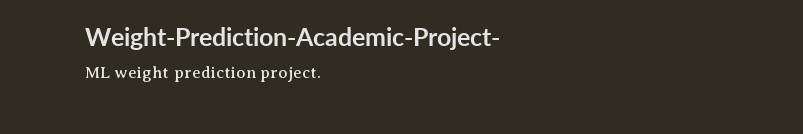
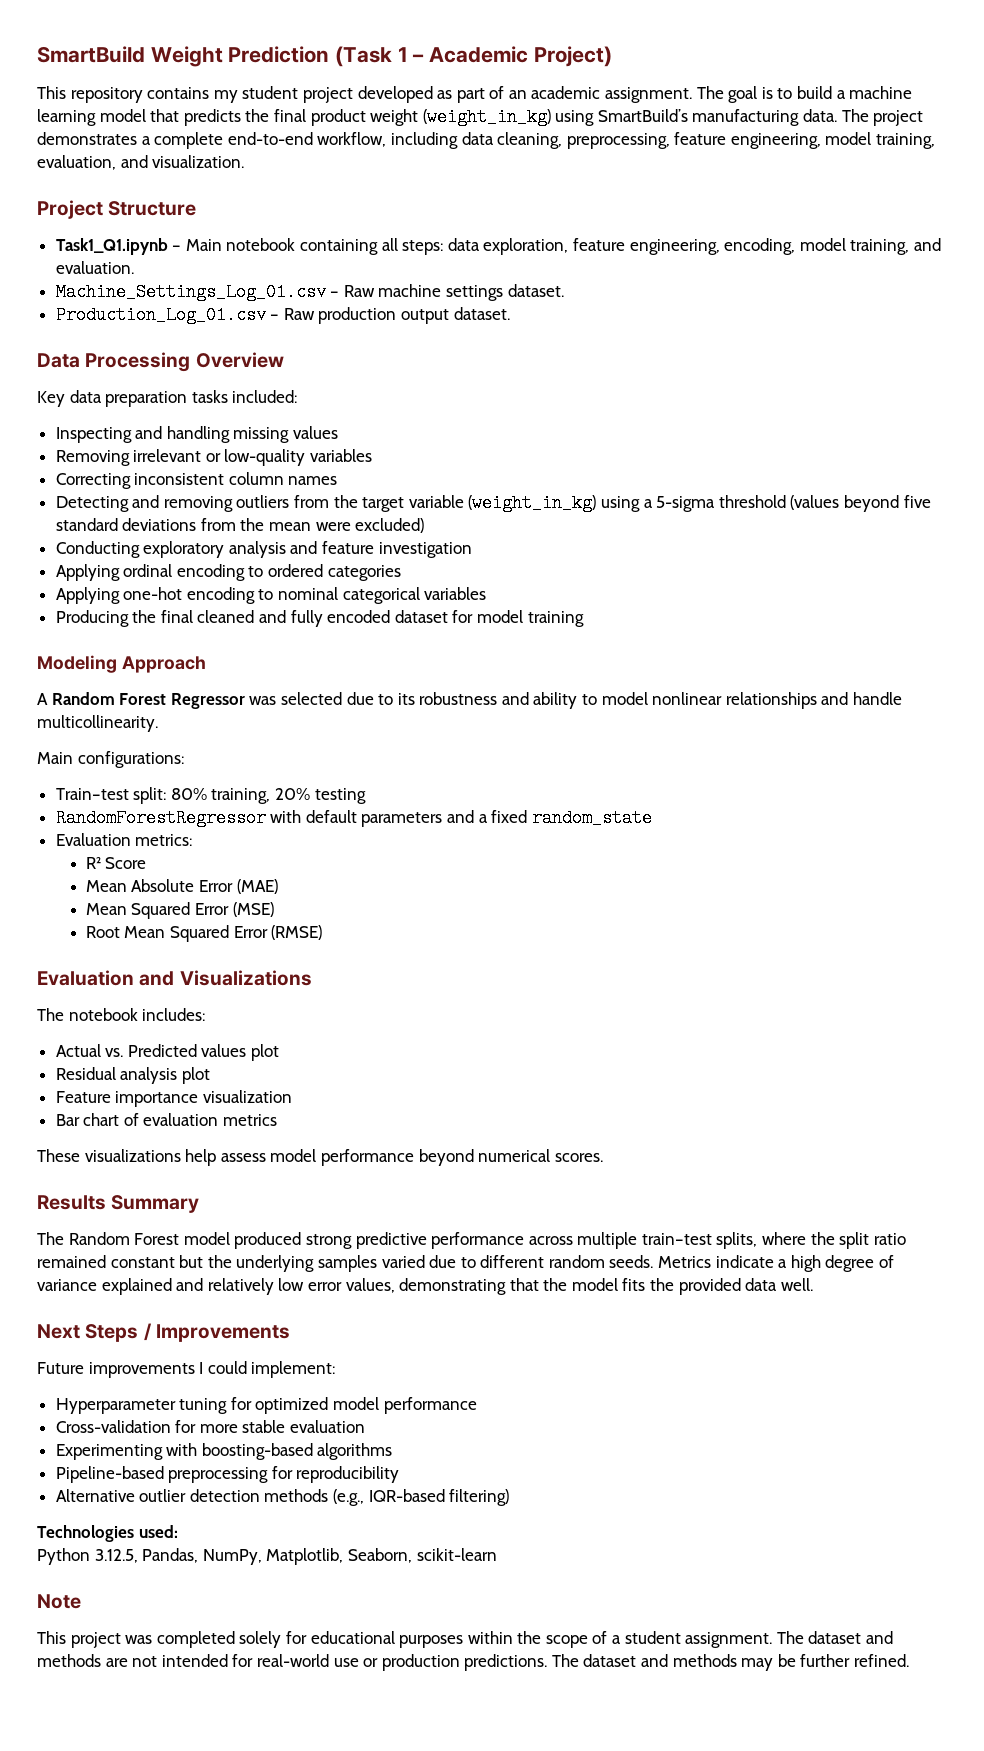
[85,27,500,50] [85,66,322,82] Weight-Prediction-Academic-Project- // ML weight prediction project. -> [37,46,612,67] [37,86,913,103] [37,108,924,126] [37,132,936,149] [37,155,245,170] [37,200,197,219] [55,238,941,255] [55,261,134,274] [55,283,564,301] [55,306,510,324] [37,352,284,372] [37,390,298,407] [55,426,339,443] [55,449,373,466] [55,472,338,489] [55,494,931,512] [55,518,425,533] [55,541,472,558] [55,564,401,581] [55,587,487,604] [55,610,584,627] [37,655,206,673] [37,692,903,709] [37,715,158,732] [37,751,184,768] [55,787,366,804] [55,809,652,827] [55,833,193,846] [85,857,147,869] [85,879,278,894] [85,902,274,919] [85,925,323,942] [37,970,312,986] [37,1008,206,1021] [55,1044,280,1061] [55,1067,210,1084] [55,1090,292,1107] [55,1113,278,1126] [37,1149,603,1166] [37,1195,200,1213] [37,1232,906,1249] [37,1255,895,1272] [37,1278,813,1295] [37,1323,290,1342] [37,1361,336,1378] [55,1397,477,1414] [55,1420,366,1433] [55,1443,393,1460] [55,1466,400,1483] [55,1489,510,1506] [37,1525,178,1542] [37,1548,497,1565] [37,1594,81,1609] [37,1631,894,1648] [37,1654,910,1671] SmartBuild Weight Prediction (Task 1 – Academic Project) // This repository contains my student project developed as part of an academic assignment. The goal is to build a machine learning model that predicts the final product weight (weight_in_kg) using SmartBuild’s manufacturing data. The project demonstrates a complete end-to-end workflow, including data cleaning, preprocessing, feature engineering, model training, evaluation, and visualization. // Project Structure // Task1_Q1.ipynb – Main notebook containing all steps: data exploration, feature engineering, encoding, model training, and evaluation. // Machine_Settings_Log_01.csv – Raw machine settings dataset. // Production_Log_01.csv – Raw production output dataset. // Data Processing Overview // Key data preparation tasks included: // Inspecting and handling missing values // Removing irrelevant or low-quality variables // Correcting inconsistent column names // Detecting and removing outliers from the target variable (weight_in_kg) using a 5-sigma threshold (values beyond five standard deviations from the mean were excluded) // Conducting exploratory analysis and feature investigation // Applying ordinal encoding to ordered categories // Applying one-hot encoding to nominal categorical variables // Producing the final cleaned and fully encoded dataset for model training // Modeling Approach // A Random Forest Regressor was selected due to its robustness and ability to model nonlinear relationships and handle multicollinearity. // Main configurations: // Train–test split: 80% training, 20% testing // RandomForestRegressor with default parameters and a fixed random_state // Evaluation metrics: // R² Score // Mean Absolute Error (MAE) // Mean Squared Error (MSE) // Root Mean Squared Error (RMSE) // Evaluation and Visualizations // The notebook includes: // Actual vs. Predicted values plot // Residual analysis plot // Feature importance visualization // Bar chart of evaluation metrics // These visualizations help assess model performance beyond numerical scores. // Results Summary // The Random Forest model produced strong predictive performance across multiple train–test splits, where the split ratio remained constant but the underlying samples varied due to different random seeds. Metrics indicate a high degree of variance explained and relatively low error values, demonstrating that the model fits the provided data well. // Next Steps / Improvements // Future improvements I could implement: // Hyperparameter tuning for optimized model performance // Cross-validation for more stable evaluation // Experimenting with boosting-based algorithms // Pipeline-based preprocessing for reproducibility // Alternative outlier detection methods (e.g., IQR-based filtering) // Technologies used: // Python 3.12.5, Pandas, NumPy, Matplotlib, Seaborn, scikit-learn // Note // This project was completed solely for educational purposes within the scope of a student assignment. The dataset and methods are not intended for real-world use or production predictions. The dataset and methods may be further refined.

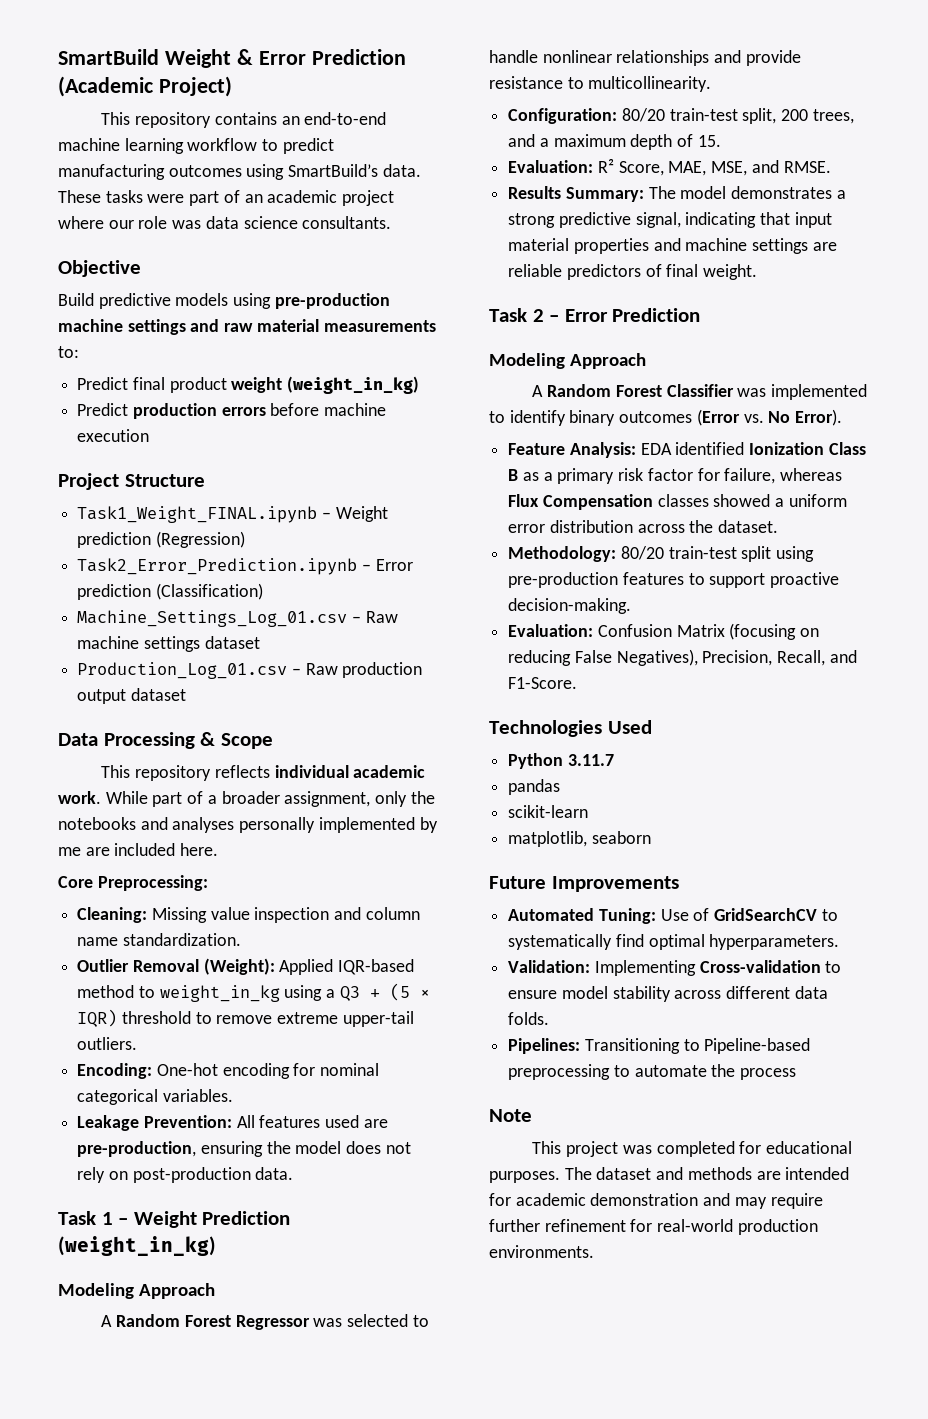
[228,46,529,67] Prediction (Task 1 – Academic -> [236,49,406,65] [58,76,153,97] & Error Prediction (Academic
[213,86,913,103] [37,108,924,126] [37,132,936,149] [37,155,245,170] [37,200,197,219] [55,238,941,255] [55,261,134,274] my student project developed as part of an academic assignment. The goal is to build a machine learning model that predicts the final product weight (weight_in_kg) using SmartBuild’s manufacturing data. The project demonstrates a complete end-to-end workflow, including data cleaning, preprocessing, feature engineering, model training, evaluation, and visualization. // Project Structure // Task1_Q1.ipynb – Main notebook containing all steps: data exploration, feature engineering, encoding, model training, and evaluation. -> [281,112,387,125] [58,138,334,154] [58,164,421,180] [58,190,395,206] [58,216,392,229] [58,260,141,277] [58,293,390,309] [58,319,436,335] [58,346,79,358] [77,376,420,394] [77,403,387,419] [77,429,150,442] [58,473,205,490] [77,506,388,523] [77,531,245,548] [77,558,413,575] [77,583,263,600] an end-to-end machine learning workflow to predict manufacturing outcomes using SmartBuild’s data. These tasks were part of an academic project where our role was data science consultants. // Objective // Build predictive models using pre-production machine settings and raw material measurements to: // Predict final product weight (weight_in_kg) // Predict production errors before machine execution // Project Structure // Task1_Weight_FINAL.ipynb – Weight prediction (Regression) // Task2_Error_Prediction.ipynb – Error prediction (Classification)
[507,284,564,297] dataset. -> [204,636,260,649] dataset
[453,307,510,320] dataset. -> [130,688,186,701] dataset
[195,352,284,368] [37,390,298,407] [55,426,339,443] [55,449,373,466] [55,472,338,489] [55,494,931,512] [55,518,425,533] [55,541,472,558] [55,564,401,581] [55,587,487,604] [55,610,584,627] Overview // Key data preparation tasks included: // Inspecting and handling missing values // Removing irrelevant or low-quality variables // Correcting inconsistent column names // Detecting and removing outliers from the target variable (weight_in_kg) using a 5-sigma threshold (values beyond five standard deviations from the mean were excluded) // Conducting exploratory analysis and feature investigation // Applying ordinal encoding to ordered categories // Applying one-hot encoding to nominal categorical variables // Producing the final cleaned and fully encoded dataset for model training -> [200,732,273,749] [101,765,426,781] [58,791,435,807] [58,817,438,833] [58,843,219,856] [58,875,208,891] [77,907,420,923] [77,933,241,946] [77,958,415,975] [77,983,430,1002] [77,1009,414,1027] [77,1037,138,1050] [77,1063,380,1079] [77,1089,233,1105] [77,1115,388,1131] [77,1141,411,1157] [77,1167,294,1183] [58,1211,291,1228] [58,1236,216,1256] & Scope // This repository reflects individual academic work. While part of a broader assignment, only the notebooks and analyses personally implemented by me are included here. // Core Preprocessing: // Cleaning: Missing value inspection and column name standardization. // Outlier Removal (Weight): Applied IQR-based method to weight_in_kg using a Q3 + (5 × IQR) threshold to remove extreme upper-tail outliers. // Encoding: One-hot encoding for nominal categorical variables. // Leakage Prevention: All features used are pre-production, ensuring the model does not rely on post-production data. // Task 1 – Weight Prediction (weight_in_kg)
[346,692,903,709] [37,715,158,732] [37,751,184,768] [55,787,366,804] [55,809,652,827] [55,833,193,846] [85,857,147,869] [85,879,278,894] [85,902,274,919] [85,925,323,942] [37,970,312,986] [37,1008,206,1021] [55,1044,280,1061] [55,1067,210,1084] [55,1090,292,1107] [55,1113,278,1126] [37,1149,603,1166] [37,1195,200,1213] [37,1232,906,1249] [37,1255,895,1272] [37,1278,813,1295] [37,1323,290,1342] [37,1361,336,1378] [55,1397,477,1414] [55,1420,366,1433] [55,1443,393,1460] [55,1466,400,1483] [55,1489,510,1506] [37,1525,178,1542] [37,1548,497,1565] due to its robustness and ability to model nonlinear relationships and handle multicollinearity. // Main configurations: // Train–test split: 80% training, 20% testing // RandomForestRegressor with default parameters and a fixed random_state // Evaluation metrics: // R² Score // Mean Absolute Error (MAE) // Mean Squared Error (MSE) // Root Mean Squared Error (RMSE) // Evaluation and Visualizations // The notebook includes: // Actual vs. Predicted values plot // Residual analysis plot // Feature importance visualization // Bar chart of evaluation metrics // These visualizations help assess model performance beyond numerical scores. // Results Summary // The Random Forest model produced strong predictive performance across multiple train–test splits, where the split ratio remained constant but the underlying samples varied due to different random seeds. Metrics indicate a high degree of variance explained and relatively low error values, demonstrating that the model fits the provided data well. // Next Steps / Improvements // Future improvements I could implement: // Hyperparameter tuning for optimized model performance // Cross-validation for more stable evaluation // Experimenting with boosting-based algorithms // Pipeline-based preprocessing for reproducibility // Alternative outlier detection methods (e.g., IQR-based filtering) // Technologies used: // Python 3.12.5, Pandas, NumPy, Matplotlib, Seaborn, scikit-learn -> [412,1315,429,1327] [489,50,801,66] [489,76,712,92] [508,108,854,124] [508,134,721,150] [508,158,831,176] [508,186,846,202] [508,212,832,228] [508,238,837,254] [508,264,758,280] [489,308,701,322] [489,353,647,369] [532,384,868,400] [489,409,843,426] [508,442,866,458] [508,468,843,484] [508,494,847,510] [508,520,779,533] [508,546,815,562] [508,572,840,588] [508,598,632,614] [508,623,820,640] [508,649,857,666] [508,677,578,689] [489,720,652,737] [508,753,614,769] [508,779,561,795] [508,805,589,818] [508,831,651,847] [489,876,679,892] [508,908,838,924] [508,934,840,950] [508,960,842,976] [508,986,828,1002] [508,1012,550,1025] [508,1038,811,1054] [508,1064,797,1080] to handle nonlinear relationships and provide resistance to multicollinearity. // Configuration: 80/20 train-test split, 200 trees, and a maximum depth of 15. // Evaluation: R² Score, MAE, MSE, and RMSE. // Results Summary: The model demonstrates a strong predictive signal, indicating that input material properties and machine settings are reliable predictors of final weight. // Task 2 – Error Prediction // Modeling Approach // A Random Forest Classifier was implemented to identify binary outcomes (Error vs. No Error). // Feature Analysis: EDA identified Ionization Class B as a primary risk factor for failure, whereas Flux Compensation classes showed a uniform error distribution across the dataset. // Methodology: 80/20 train-test split using pre-production features to support proactive decision-making. // Evaluation: Confusion Matrix (focusing on reducing False Negatives), Precision, Recall, and F1-Score. // Technologies Used // Python 3.11.7 // pandas // scikit-learn // matplotlib, seaborn // Future Improvements // Automated Tuning: Use of GridSearchCV to systematically find optimal hyperparameters. // Validation: Implementing Cross-validation to ensure model stability across different data folds. // Pipelines: Transitioning to Pipeline-based preprocessing to automate the process
[239,1631,282,1648] solely -> (735, 1149) none
[399,1631,773,1648] purposes within the scope of a student assignment. -> [489,1171,560,1183] purposes.
[132,1656,158,1667] not -> (781, 1175) none
[256,1654,910,1671] real-world use or production predictions. The dataset and methods may be further refined. -> [515,1193,823,1209] [489,1219,818,1235] [489,1245,594,1258] academic demonstration and may require further refinement for real-world production environments.

